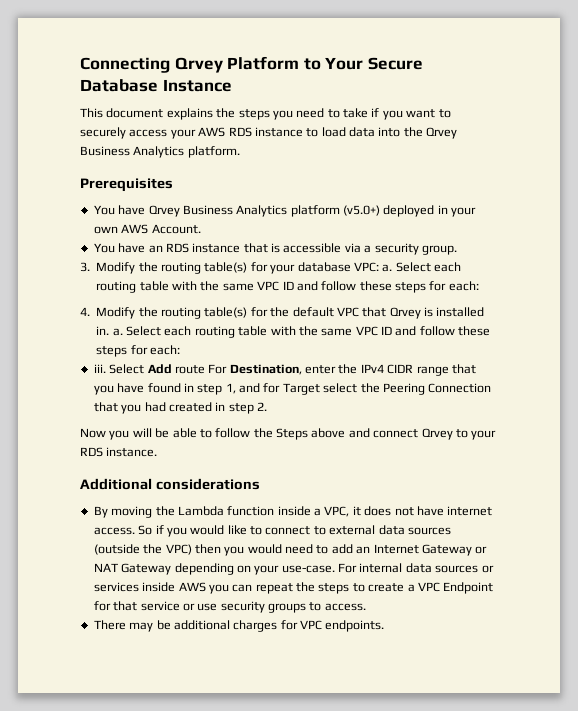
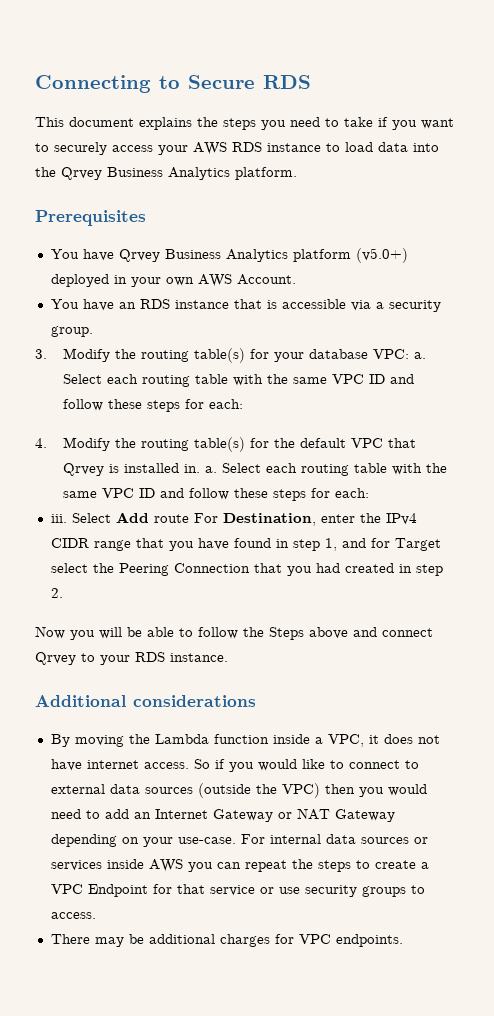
[174,56,423,73] [80,79,232,92] Qrvey Platform to Your Secure Database Instance -> [159,75,311,89] to Secure RDS

